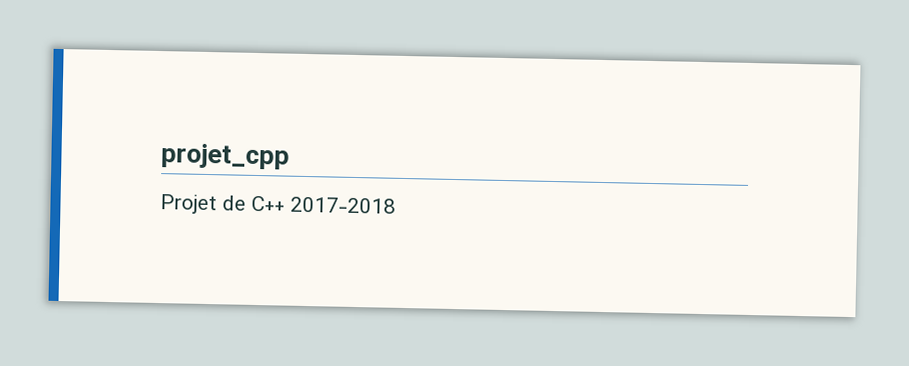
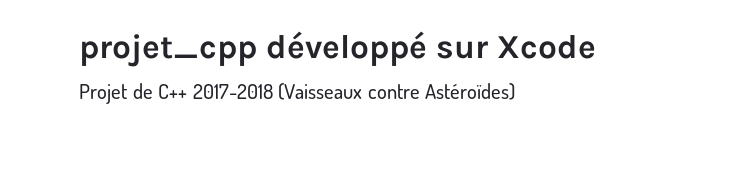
(290, 156) none -> [266,31,597,66] développé sur Xcode
(396, 205) none -> [278,83,516,100] (Vaisseaux contre Astéroïdes)

